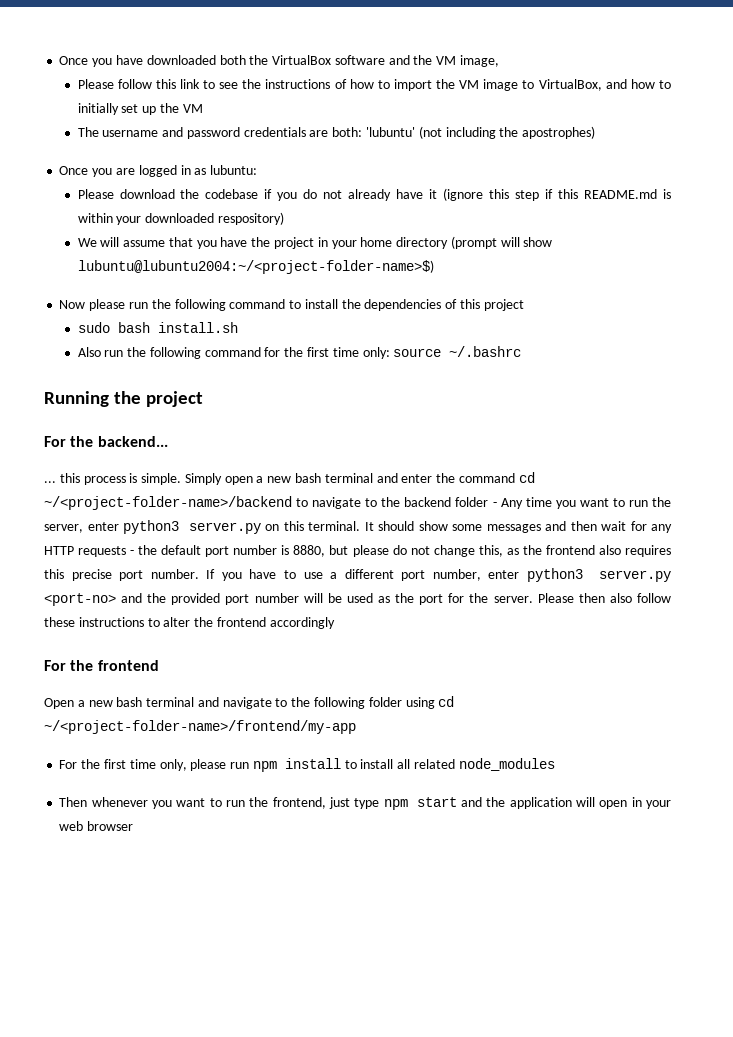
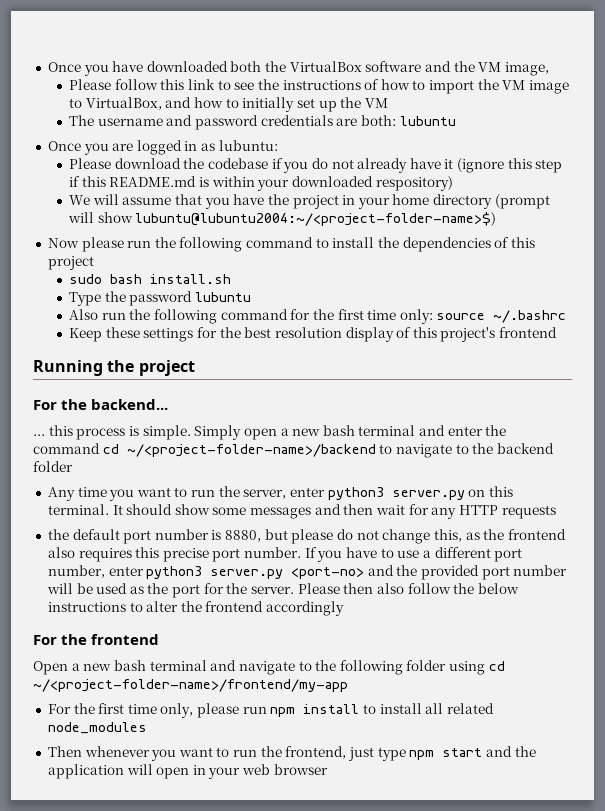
[366,126,596,139] 'lubuntu' (not including the apostrophes) -> [399,116,456,126] lubuntu
(238, 327) none -> [69,291,251,306] // Type the password lubuntu
(522, 351) none -> [69,327,558,342] // Keep these settings for the best resolution display of this project's frontend
[492,502,497,507] - -> (73, 466) //
[130,550,135,555] - -> (556, 512) //
[44,617,75,627] these -> [453,583,519,594] the below

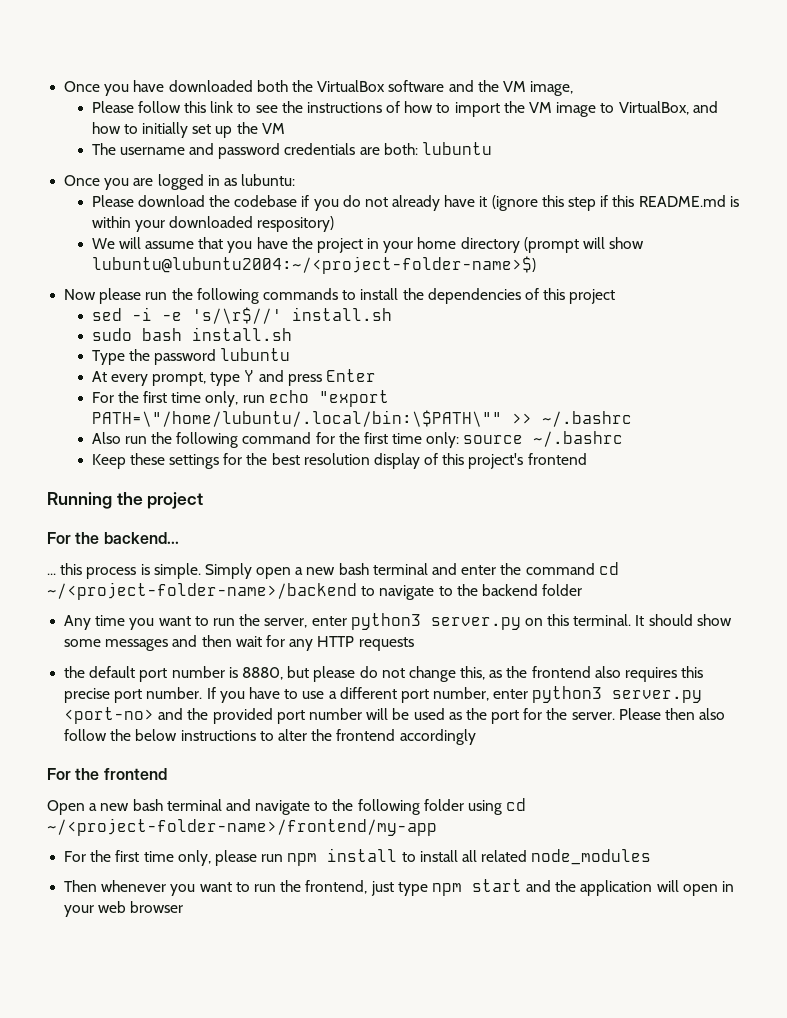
[246,237,314,248] command -> [262,288,338,300] commands
(94, 263) none -> [91,307,392,324] // sed -i -e 's/\r$//' install.sh
(251, 297) none -> [91,369,376,386] [91,390,389,407] [91,410,632,427] // At every prompt, type Y and press Enter // For the first time only, run echo "export PATH=\"/home/lubuntu/.local/bin:\$PATH\"" >> ~/.bashrc

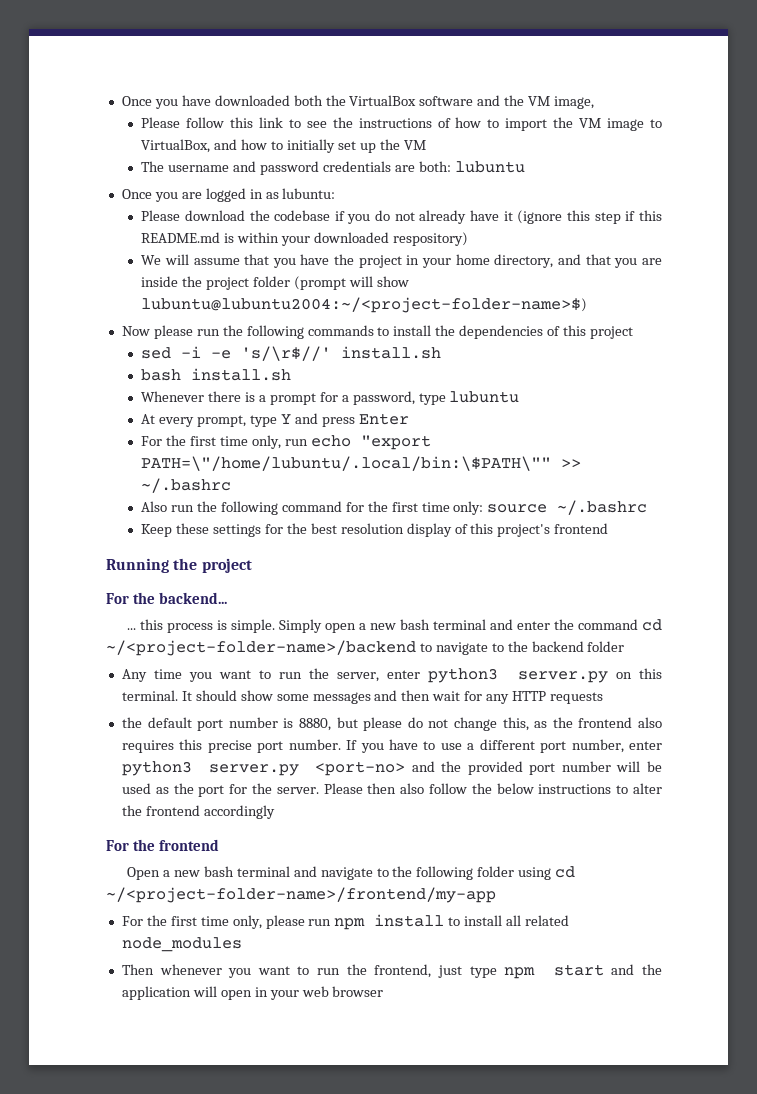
[460,237,520,253] directory -> [494,254,662,268] [141,276,290,290] directory, and that you are inside the project folder
[91,328,132,341] sudo -> (442, 352) none
[91,349,216,365] Type the password -> [141,391,446,405] Whenever there is a prompt for a password, type

